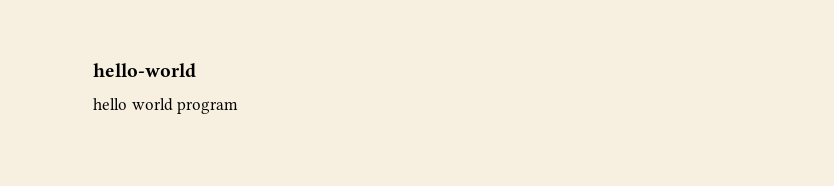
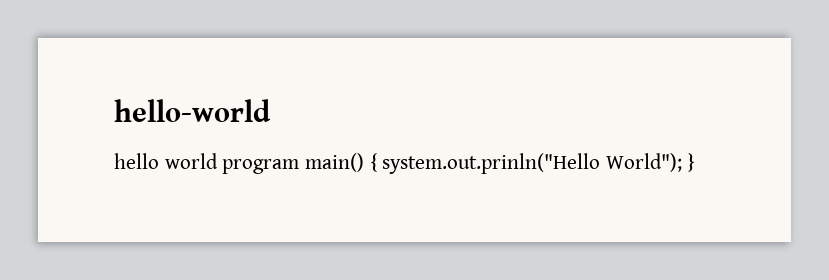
(239, 107) none -> [305,153,695,174] main() { system.out.prinln("Hello World"); }

